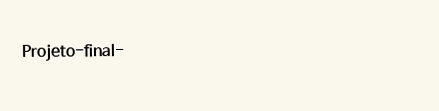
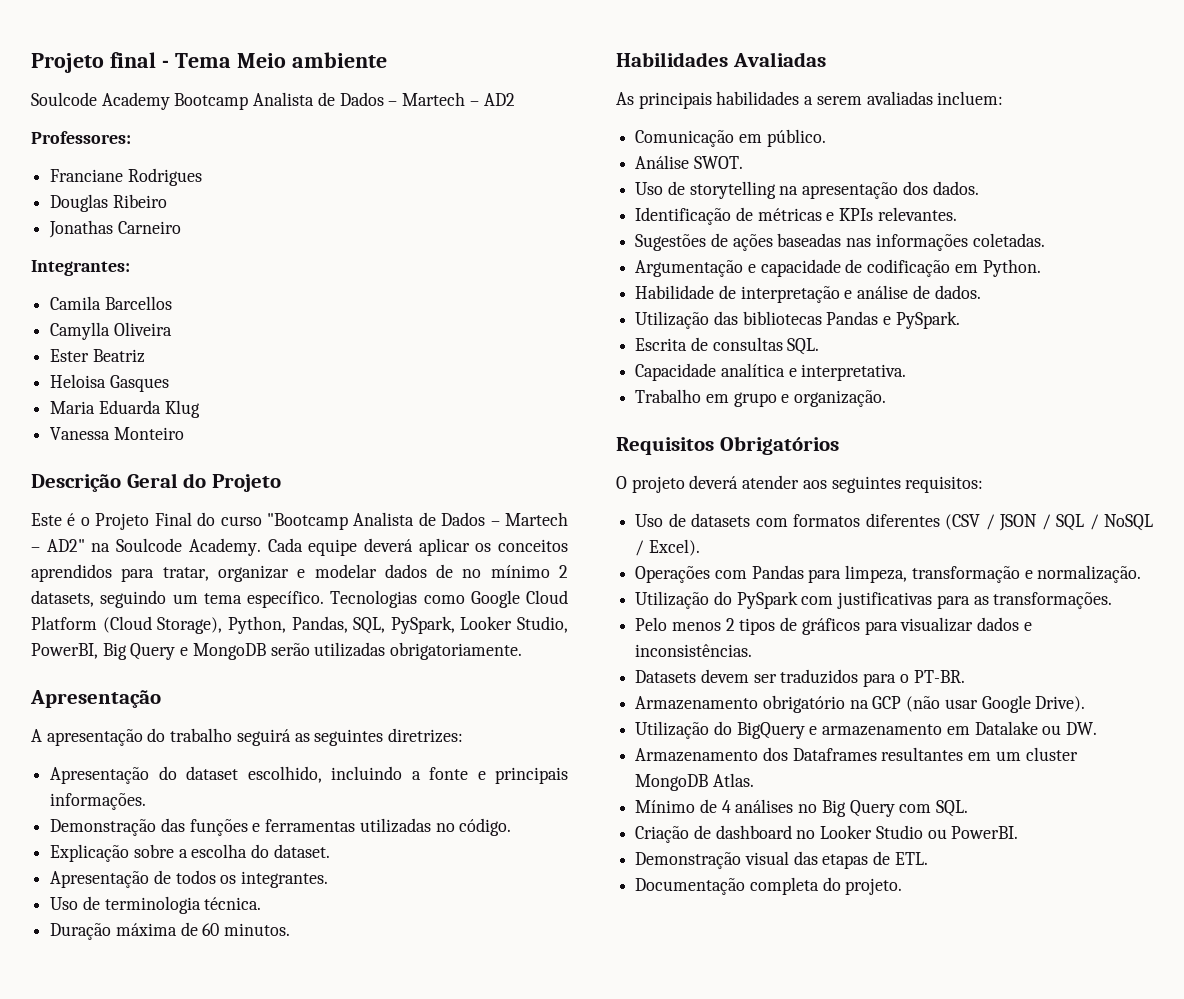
[21,42,125,62] Projeto-final- -> [31,52,387,73] [31,92,515,110] [31,131,131,144] [50,168,202,186] [50,194,167,212] [49,220,181,238] [31,260,130,276] [50,296,172,310] [50,322,172,340] [50,349,145,363] [50,374,169,392] [50,400,200,418] [50,427,184,440] [31,473,281,492] [31,512,568,530] [31,538,568,556] [31,564,568,582] [31,590,568,608] [31,616,568,634] [31,642,523,660] [30,690,161,708] [31,728,464,746] [50,766,568,784] [50,793,147,810] [50,818,512,836] [50,844,330,862] [50,870,329,888] [50,896,262,914] [50,922,291,940] [616,52,826,67] [616,91,1004,109] [635,129,826,147] [635,155,743,169] [635,181,979,199] [635,207,957,225] [635,233,1045,251] [635,259,1041,277] [635,285,981,303] [635,311,960,329] [635,337,820,355] [635,363,907,381] [635,389,887,407] [616,436,839,455] [616,475,984,493] [635,513,1153,531] [635,539,700,556] [635,565,1142,583] [635,591,1113,609] [635,617,1032,635] [635,644,753,657] [635,669,965,687] [635,695,1086,713] [635,721,1098,739] [635,747,1078,762] [635,773,754,791] [635,799,969,817] [635,825,1019,843] [635,851,928,869] [635,877,903,895] Projeto final - Tema Meio ambiente // Soulcode Academy Bootcamp Analista de Dados – Martech – AD2 // Professores: // Franciane Rodrigues // Douglas Ribeiro // Jonathas Carneiro // Integrantes: // Camila Barcellos // Camylla Oliveira // Ester Beatriz // Heloisa Gasques // Maria Eduarda Klug // Vanessa Monteiro // Descrição Geral do Projeto // Este é o Projeto Final do curso "Bootcamp Analista de Dados – Martech – AD2" na Soulcode Academy. Cada equipe deverá aplicar os conceitos aprendidos para tratar, organizar e modelar dados de no mínimo 2 datasets, seguindo um tema específico. Tecnologias como Google Cloud Platform (Cloud Storage), Python, Pandas, SQL, PySpark, Looker Studio, PowerBI, Big Query e MongoDB serão utilizadas obrigatoriamente. // Apresentação // A apresentação do trabalho seguirá as seguintes diretrizes: // Apresentação do dataset escolhido, incluindo a fonte e principais informações. // Demonstração das funções e ferramentas utilizadas no código. // Explicação sobre a escolha do dataset. // Apresentação de todos os integrantes. // Uso de terminologia técnica. // Duração máxima de 60 minutos. // Habilidades Avaliadas // As principais habilidades a serem avaliadas incluem: // Comunicação em público. // Análise SWOT. // Uso de storytelling na apresentação dos dados. // Identificação de métricas e KPIs relevantes. // Sugestões de ações baseadas nas informações coletadas. // Argumentação e capacidade de codificação em Python. // Habilidade de interpretação e análise de dados. // Utilização das bibliotecas Pandas e PySpark. // Escrita de consultas SQL. // Capacidade analítica e interpretativa. // Trabalho em grupo e organização. // Requisitos Obrigatórios // O projeto deverá atender aos seguintes requisitos: // Uso de datasets com formatos diferentes (CSV / JSON / SQL / NoSQL / Excel). // Operações com Pandas para limpeza, transformação e normalização. // Utilização do PySpark com justificativas para as transformações. // Pelo menos 2 tipos de gráficos para visualizar dados e inconsistências. // Datasets devem ser traduzidos para o PT-BR. // Armazenamento obrigatório na GCP (não usar Google Drive). // Utilização do BigQuery e armazenamento em Datalake ou DW. // Armazenamento dos Dataframes resultantes em um cluster MongoDB Atlas. // Mínimo de 4 análises no Big Query com SQL. // Criação de dashboard no Looker Studio ou PowerBI. // Demonstração visual das etapas de ETL. // Documentação completa do projeto.

